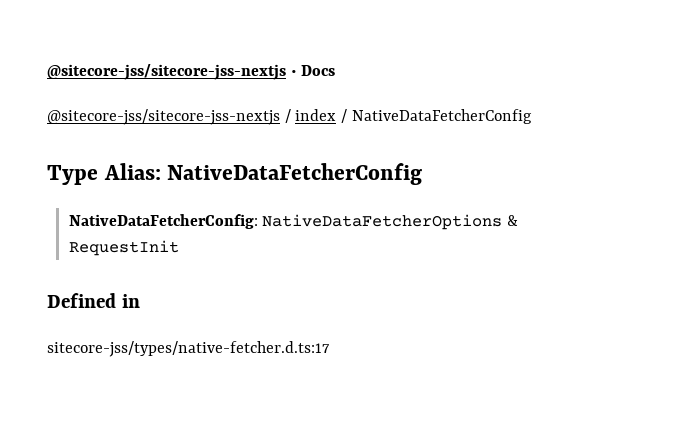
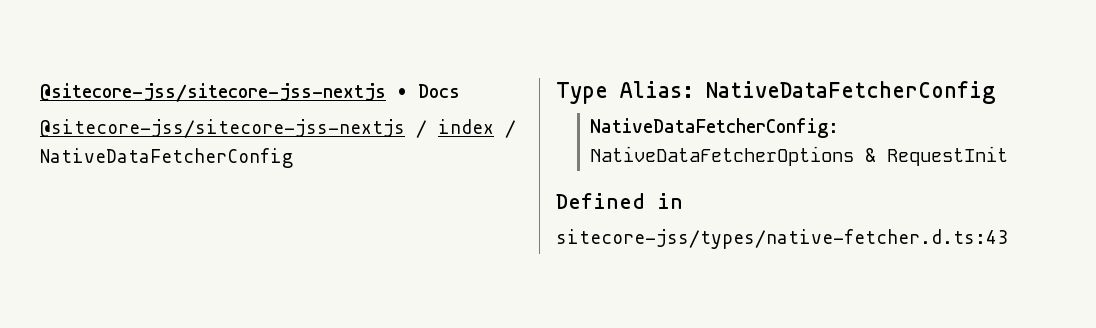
[47,341,330,357] sitecore-jss/types/native-fetcher.d.ts:17 -> [556,229,1008,249] sitecore-jss/types/native-fetcher.d.ts:43

